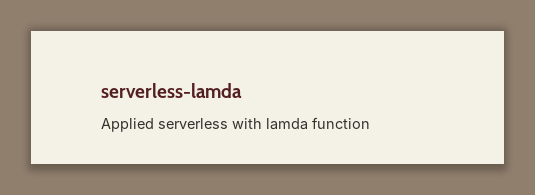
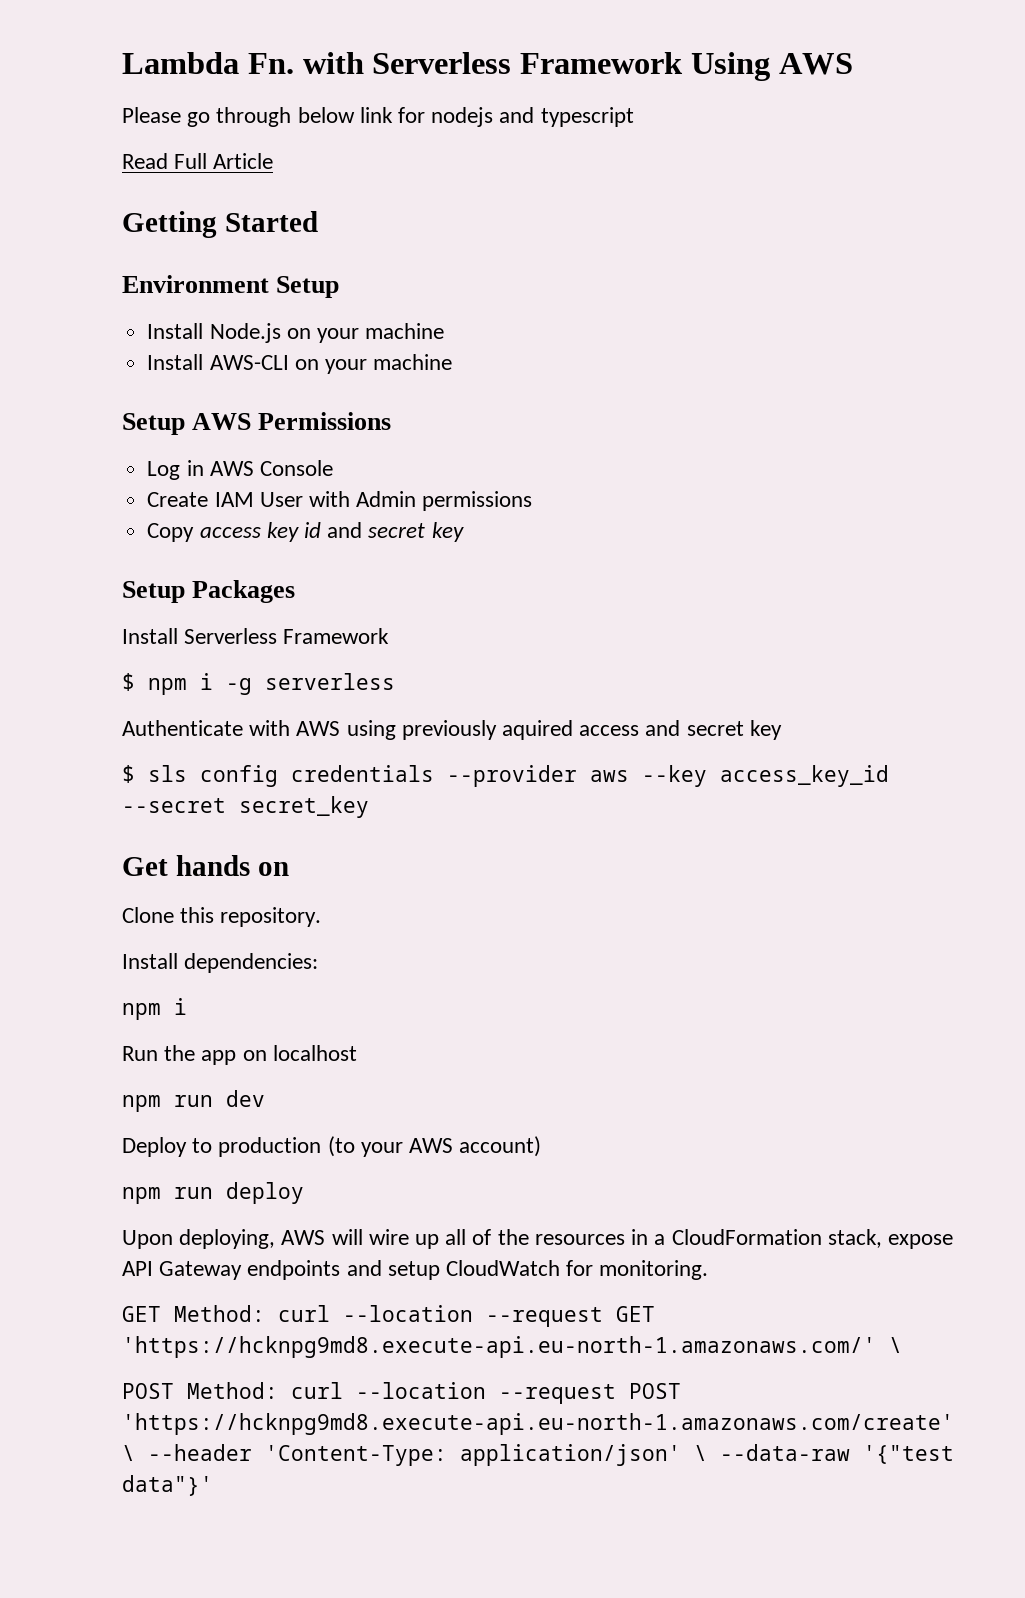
[101,83,242,98] [101,117,370,132] serverless-lamda // Applied serverless with lamda function -> [122,52,853,81] [122,107,634,127] [122,153,274,169] [122,211,318,238] [122,275,340,298] [147,323,445,343] [147,354,453,374] [122,412,392,435] [147,460,333,480] [147,491,533,511] [147,522,464,542] [122,580,296,603] [122,628,390,644] [122,673,395,695] [122,720,782,740] [122,765,889,787] [122,796,369,818] [122,855,289,876] [122,907,322,927] [122,953,319,973] [122,998,187,1020] [122,1045,357,1065] [122,1090,265,1112] [122,1136,542,1157] [122,1182,304,1204] [122,1229,953,1249] [122,1260,709,1280] [122,1305,655,1327] [122,1336,902,1358] [122,1382,681,1404] [122,1413,954,1435] [122,1444,954,1466] [122,1475,213,1496] Lambda Fn. with Serverless Framework Using AWS // Please go through below link for nodejs and typescript // Read Full Article // Getting Started // Environment Setup // Install Node.js on your machine // Install AWS-CLI on your machine // Setup AWS Permissions // Log in AWS Console // Create IAM User with Admin permissions // Copy access key id and secret key // Setup Packages // Install Serverless Framework // $ npm i -g serverless // Authenticate with AWS using previously aquired access and secret key // $ sls config credentials --provider aws --key access_key_id --secret secret_key // Get hands on // Clone this repository. // Install dependencies: // npm i // Run the app on localhost // npm run dev // Deploy to production (to your AWS account) // npm run deploy // Upon deploying, AWS will wire up all of the resources in a CloudFormation stack, expose API Gateway endpoints and setup CloudWatch for monitoring. // GET Method: curl --location --request GET 'https://hcknpg9md8.execute-api.eu-north-1.amazonaws.com/' \ // POST Method: curl --location --request POST 'https://hcknpg9md8.execute-api.eu-north-1.amazonaws.com/create' \ --header 'Content-Type: application/json' \ --data-raw '{"test data"}'

